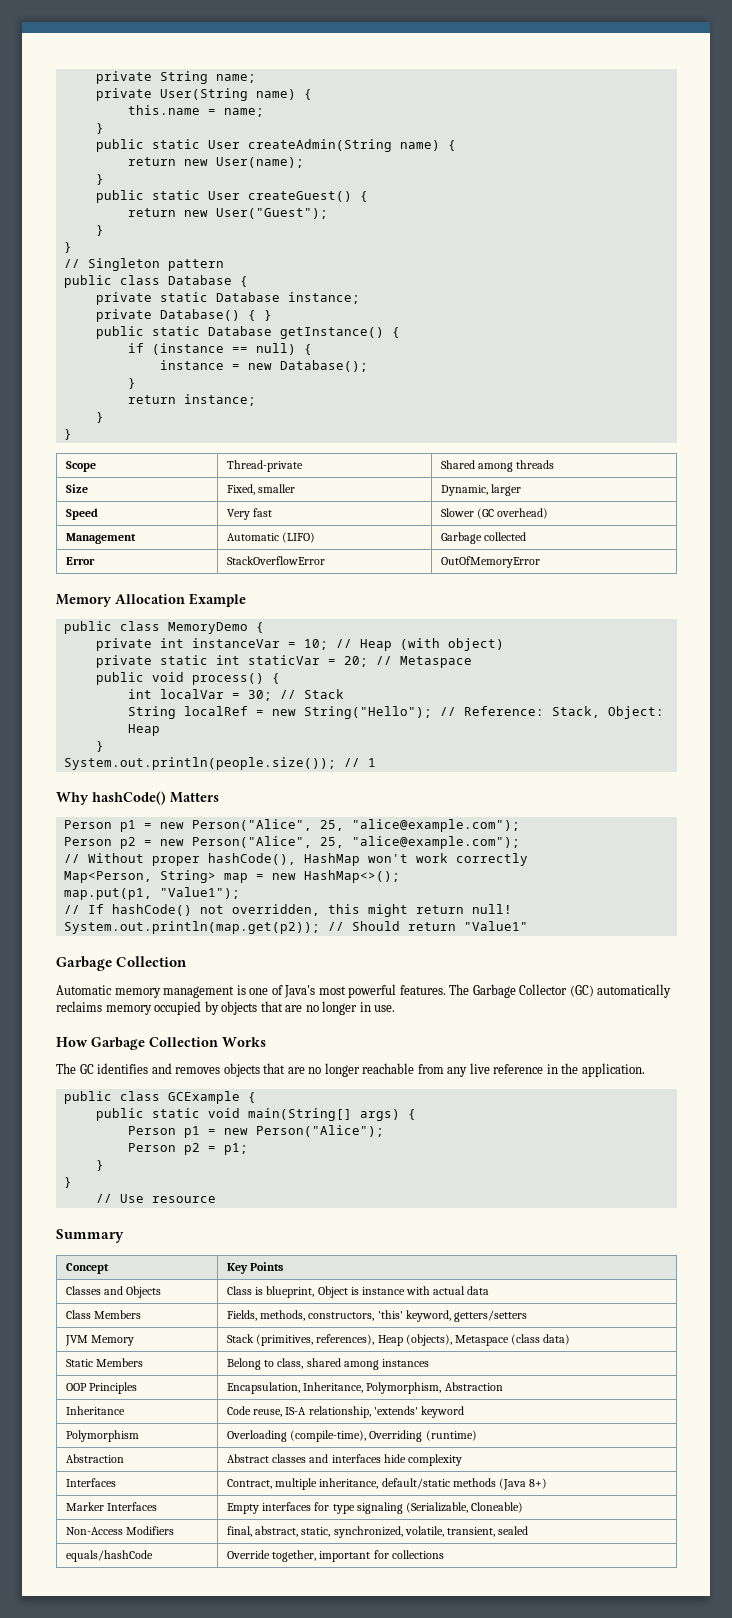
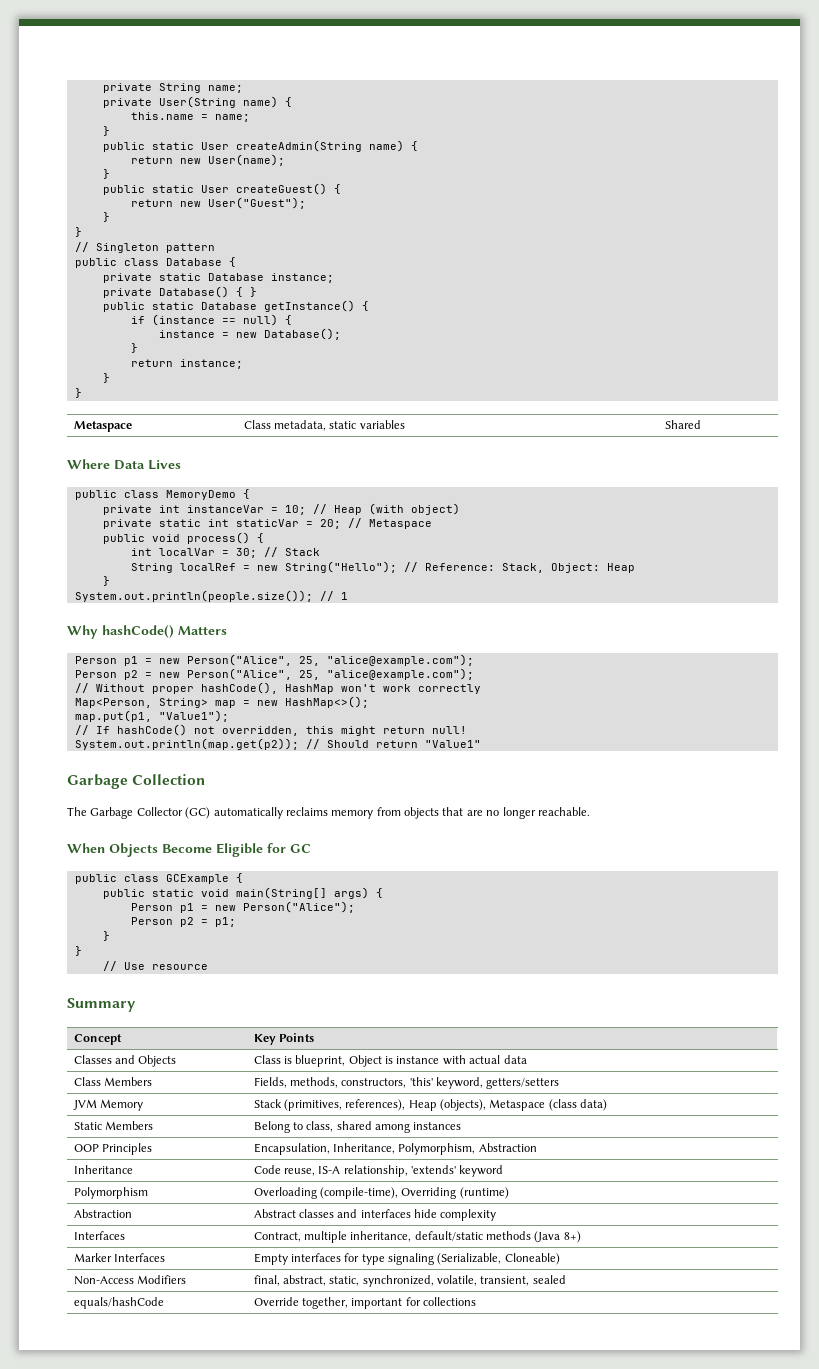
[66,461,97,472] [227,460,304,472] [441,460,555,472] [66,484,89,493] [227,484,296,495] [441,484,522,496] [66,508,99,520] [227,508,273,520] [441,508,549,519] [66,533,137,544] [227,532,316,543] [441,532,527,544] [66,557,96,565] [227,556,326,565] [441,556,541,568] [56,593,246,607] Scope | Thread-private | Shared among threads // Size | Fixed, smaller | Dynamic, larger // Speed | Very fast | Slower (GC overhead) // Management | Automatic (LIFO) | Garbage collected // Error | StackOverflowError | OutOfMemoryError // Memory Allocation Example -> [73,421,132,432] [243,420,405,431] [664,420,701,429] [67,459,181,470] Metaspace | Class metadata, static variables | Shared // Where Data Lives
[56,984,446,998] Automatic memory management is one of Java's most powerful features. -> (206, 779) none
[154,1001,396,1015] [56,1037,266,1050] [56,1063,645,1077] occupied by objects that are no longer in use. // How Garbage Collection Works // The GC identifies and removes objects that are no longer reachable from any live reference in the application. -> [376,807,590,819] [67,843,311,857] from objects that are no longer reachable. // When Objects Become Eligible for GC

